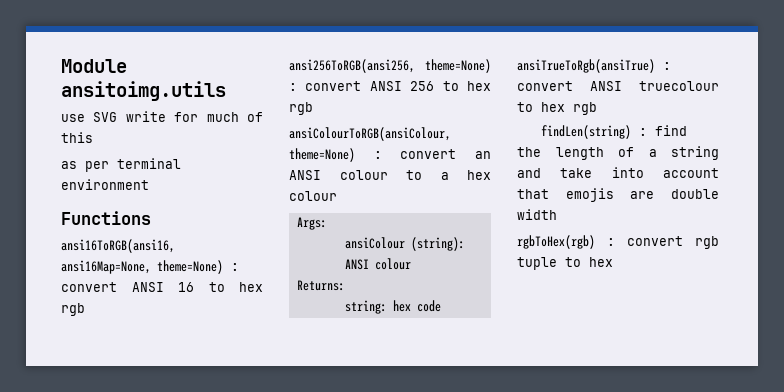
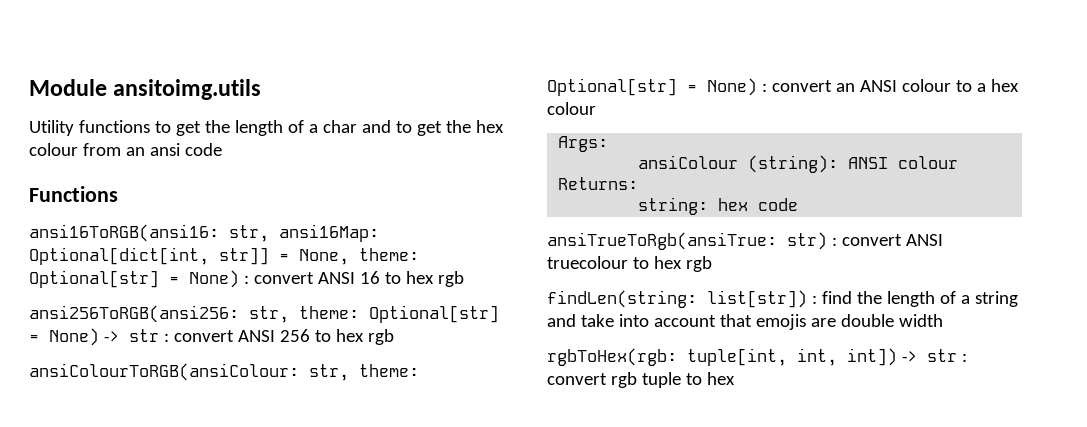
[61,111,263,122] [61,132,93,143] [61,158,181,172] [61,179,149,190] [61,211,151,225] [61,239,175,253] [61,260,223,274] use SVG write for much of this // as per terminal environment // Functions // ansi16ToRGB(ansi16, ansi16Map=None, theme=None) -> [29,120,504,136] [29,143,222,156] [29,186,118,202] [29,224,379,242] [29,247,419,265] [29,270,239,288] Utility functions to get the length of a char and to get the hex colour from an ansi code // Functions // ansi16ToRGB(ansi16: str, ansi16Map: Optional[dict[int, str]] = None, theme: Optional[str] = None)
[289,59,491,73] ansi256ToRGB(ansi256, theme=None) -> [29,305,499,323] [29,328,159,346] ansi256ToRGB(ansi256: str, theme: Optional[str] = None) ‑> str
[289,127,451,141] [289,148,355,162] ansiColourToRGB(ansiColour, theme=None) -> [29,363,419,381] [547,78,757,96] ansiColourToRGB(ansiColour: str, theme: Optional[str] = None)
[517,59,655,73] ansiTrueToRgb(ansiTrue) -> [547,232,827,250] ansiTrueToRgb(ansiTrue: str)
[541,125,632,139] findLen(string) -> [547,290,807,308] findLen(string: list[str])
[517,235,595,249] rgbToHex(rgb) -> [547,348,957,366] rgbToHex(rgb: tuple[int, int, int]) ‑> str

